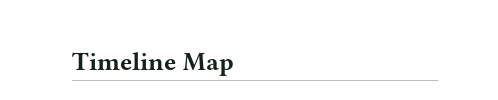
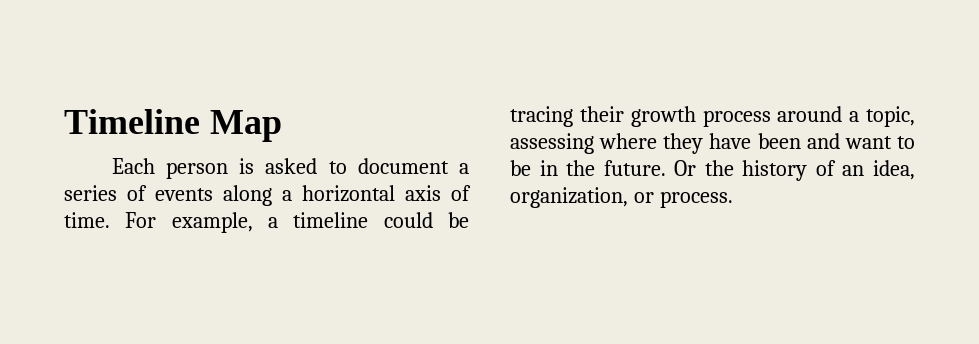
(234, 64) none -> [111,158,469,179] [64,185,471,206] [64,212,469,233] [510,106,915,127] [510,133,915,154] [510,160,915,181] [510,187,733,208] // Each person is asked to document a series of events along a horizontal axis of time. For example, a timeline could be tracing their growth process around a topic, assessing where they have been and want to be in the future. Or the history of an idea, organization, or process.

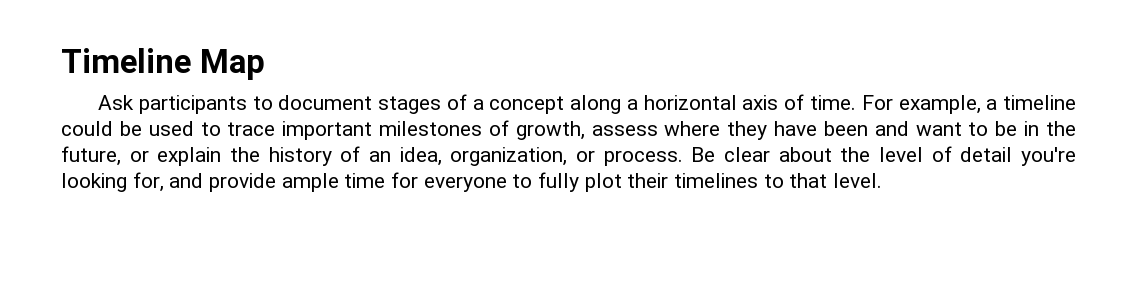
[111,158,469,179] [64,185,213,201] Each person is asked to document a series of events -> [98,94,565,114] Ask participants to document stages of a concept
[510,106,915,127] [510,133,594,154] tracing their growth process around a topic, assessing -> [148,120,658,140] used to trace important milestones of growth, assess
[603,160,697,176] future. Or -> [61,146,222,166] future, or explain
(733, 199) none -> [691,146,1076,166] [61,172,883,192] Be clear about the level of detail you're looking for, and provide ample time for everyone to fully plot their timelines to that level.

